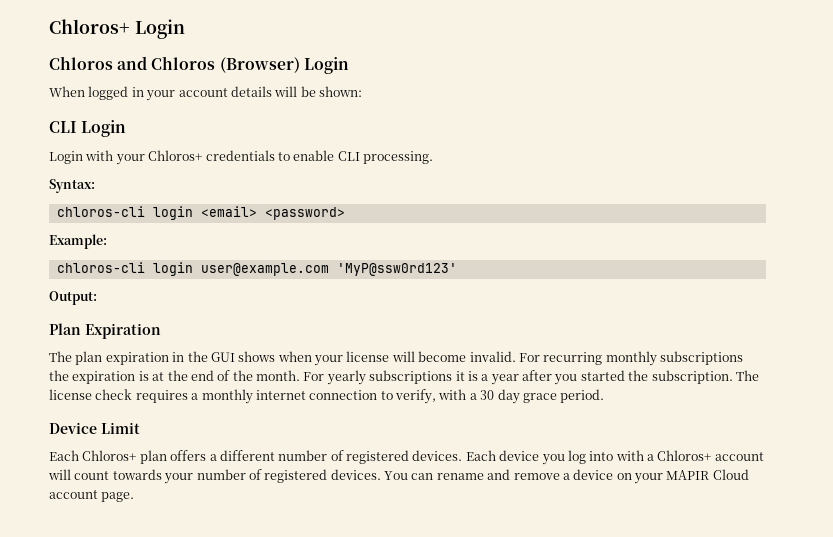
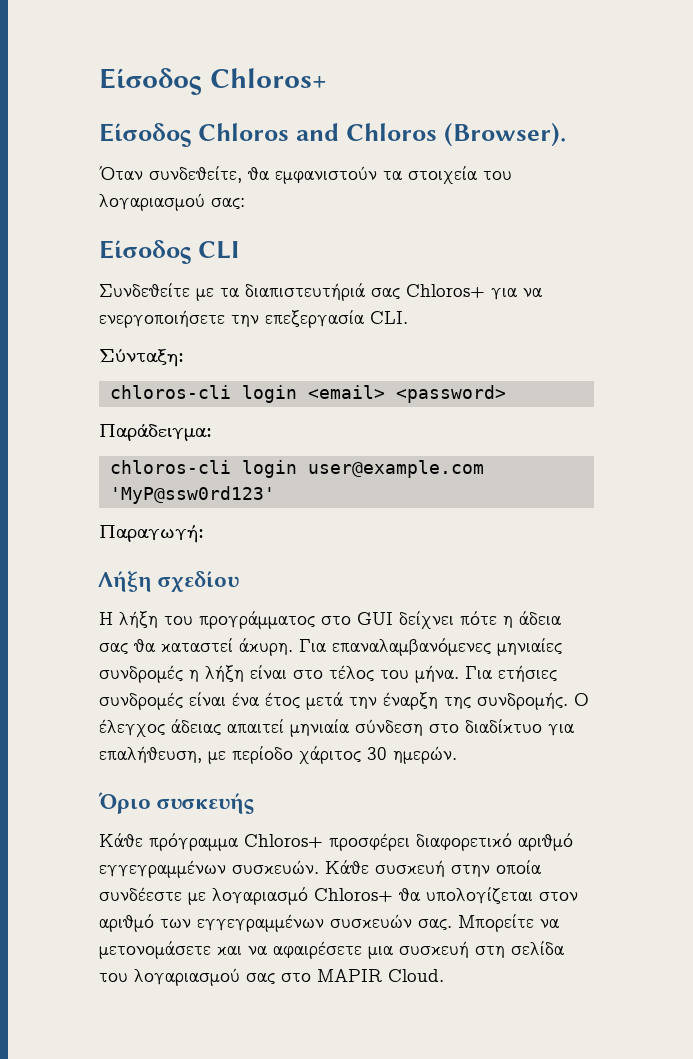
[49,19,185,39] Chloros+ Login // -> [99,68,327,95] [99,123,191,147] Είσοδος Chloros+ // Είσοδος
[219,57,349,74] [49,86,362,101] [49,120,127,137] [49,150,433,165] [49,179,95,193] (Browser) Login // When logged in your account details will be shown: // CLI Login // Login with your Chloros+ credentials to enable CLI processing. // Syntax: -> [443,122,566,147] [99,166,512,184] [99,193,245,211] [99,240,239,264] [99,283,542,301] [99,310,408,328] [99,349,184,367] (Browser). // Όταν συνδεθείτε, θα εμφανιστούν τα στοιχεία του λογαριασμού σας: // Είσοδος CLI // Συνδεθείτε με τα διαπιστευτήριά σας Chloros+ για να ενεργοποιήσετε την επεξεργασία CLI. // Σύνταξη:
[49,234,107,249] Example: -> [99,424,212,441] Παράδειγμα:
[49,291,97,305] [49,323,161,339] [49,351,743,366] [49,370,759,385] [49,389,605,404] [49,422,140,434] [49,450,764,465] [48,469,749,484] [49,490,135,502] Output: // Plan Expiration // The plan expiration in the GUI shows when your license will become invalid. For recurring monthly subscriptions the expiration is at the end of the month. For yearly subscriptions it is a year after you started the subscription. The license check requires a monthly internet connection to verify, with a 30 day grace period. // Device Limit // Each Chloros+ plan offers a different number of registered devices. Each device you log into with a Chloros+ account will count towards your number of registered devices. You can rename and remove a device on your MAPIR Cloud account page. -> [99,525,204,543] [98,571,240,593] [99,611,561,629] [99,638,562,656] [99,665,557,683] [99,692,589,710] [99,719,574,737] [99,746,457,764] [98,792,255,814] [99,833,573,851] [99,860,541,878] [99,887,578,905] [99,914,559,932] [99,941,564,959] [99,968,444,986] Παραγωγή: // Λήξη σχεδίου // Η λήξη του προγράμματος στο GUI δείχνει πότε η άδεια σας θα καταστεί άκυρη. Για επαναλαμβανόμενες μηνιαίες συνδρομές η λήξη είναι στο τέλος του μήνα. Για ετήσιες συνδρομές είναι ένα έτος μετά την έναρξη της συνδρομής. Ο έλεγχος άδειας απαιτεί μηνιαία σύνδεση στο διαδίκτυο για επαλήθευση, με περίοδο χάριτος 30 ημερών. // Όριο συσκευής // Κάθε πρόγραμμα Chloros+ προσφέρει διαφορετικό αριθμό εγγεγραμμένων συσκευών. Κάθε συσκευή στην οποία συνδέεστε με λογαριασμό Chloros+ θα υπολογίζεται στον αριθμό των εγγεγραμμένων συσκευών σας. Μπορείτε να μετονομάσετε και να αφαιρέσετε μια συσκευή στη σελίδα του λογαριασμού σας στο MAPIR Cloud.

